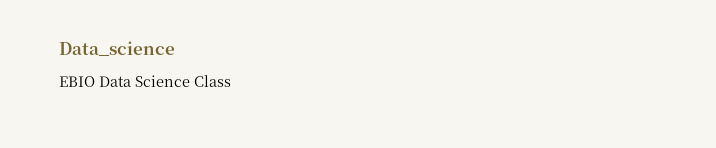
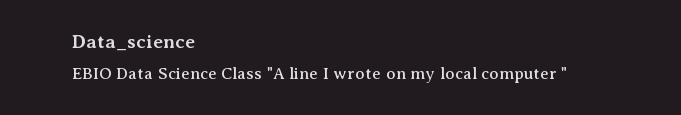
(231, 81) none -> [266,67,568,83] "A line I wrote on my local computer "

